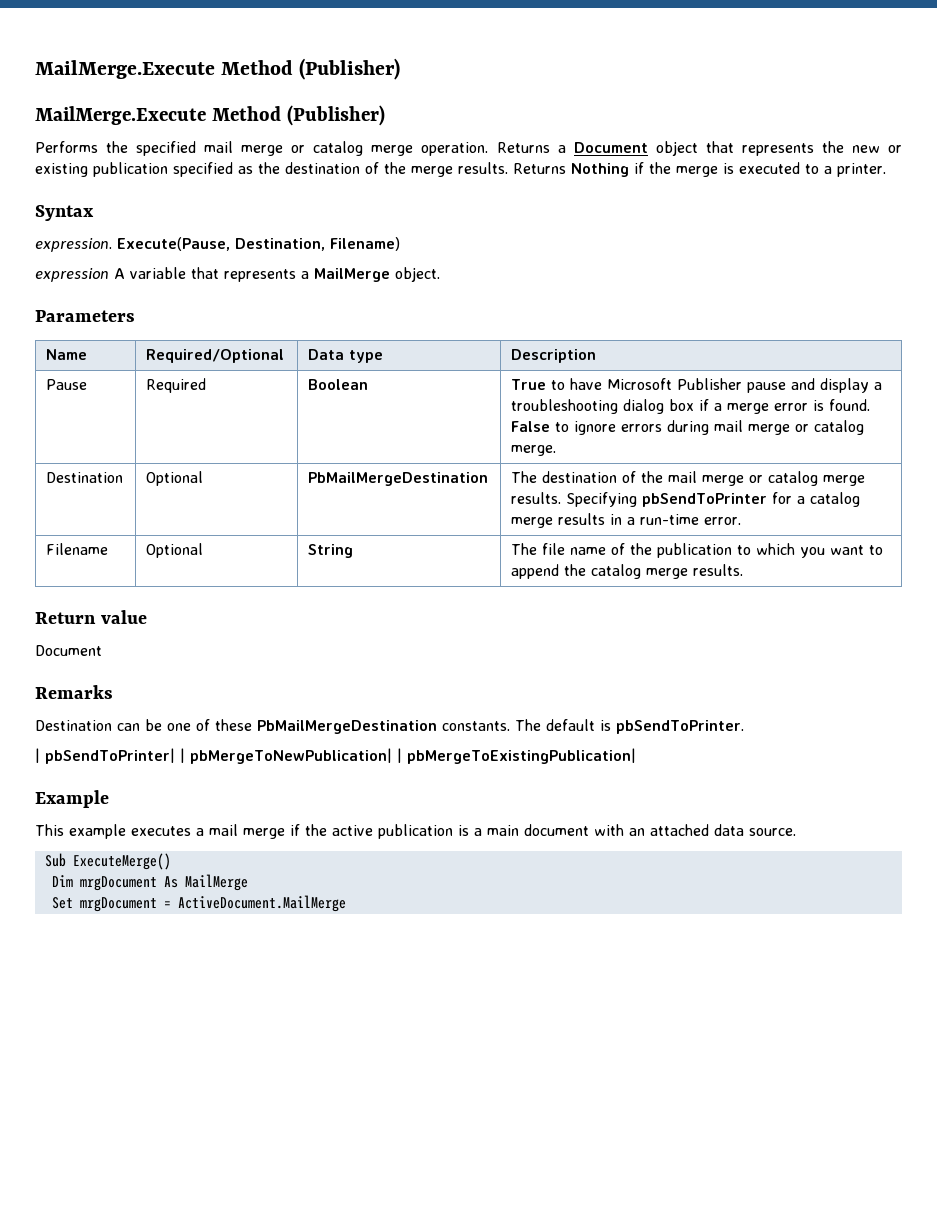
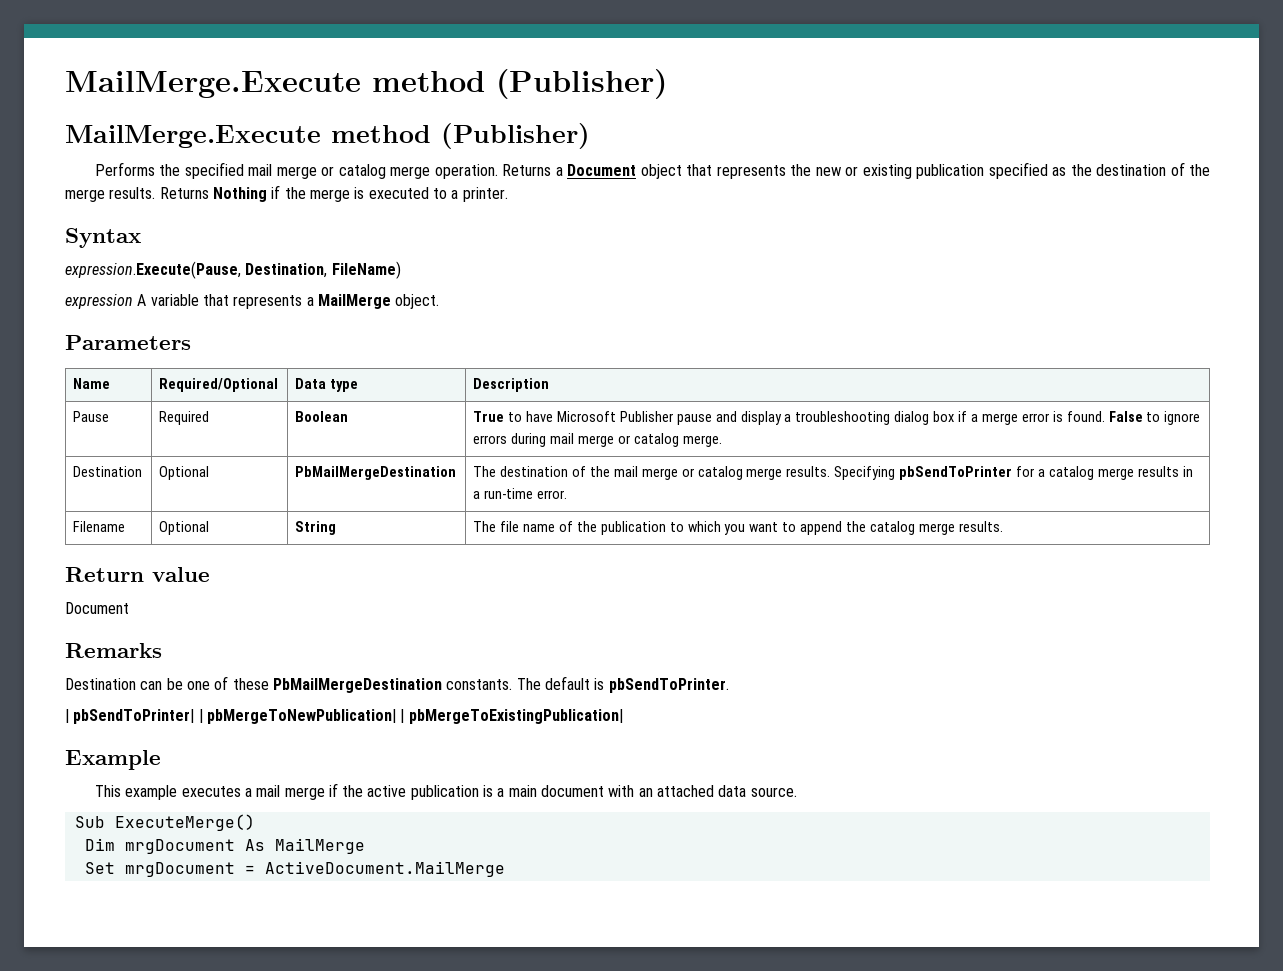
[35,60,294,79] MailMerge.Execute Method -> [65,71,485,98] MailMerge.Execute method
[211,106,281,121] Method -> [331,125,431,143] method
[35,237,400,252] expression. Execute(Pause, Destination, Filename) -> [65,261,401,279] expression.Execute(Pause, Destination, FileName)

